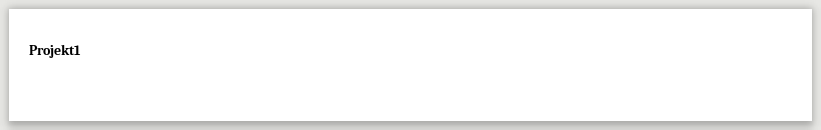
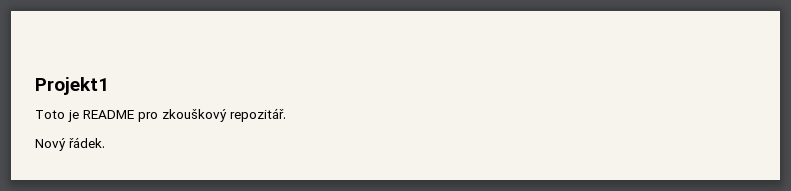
(81, 51) none -> [35,108,286,122] [35,137,105,151] // Toto je README pro zkouškový repozitář. // Nový řádek.

